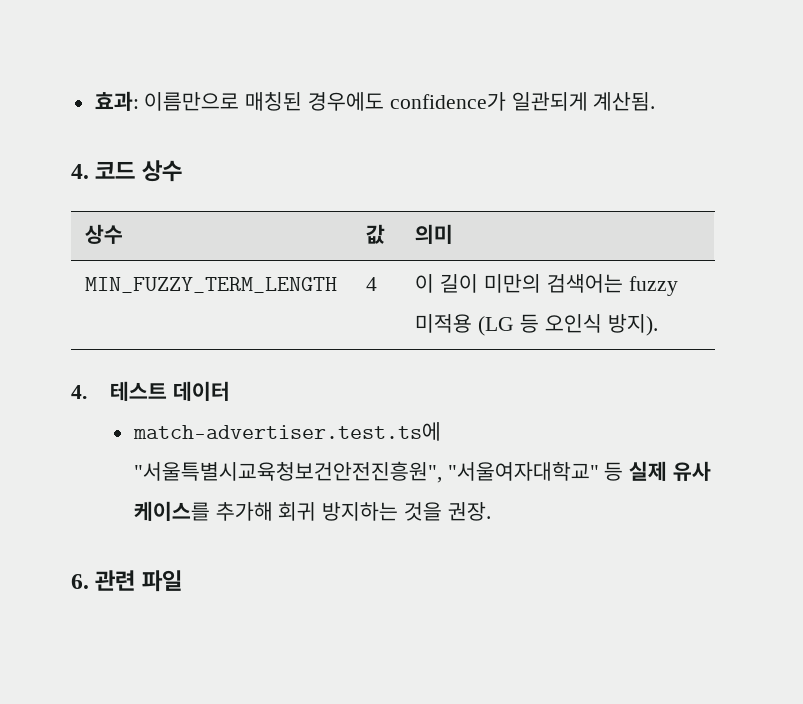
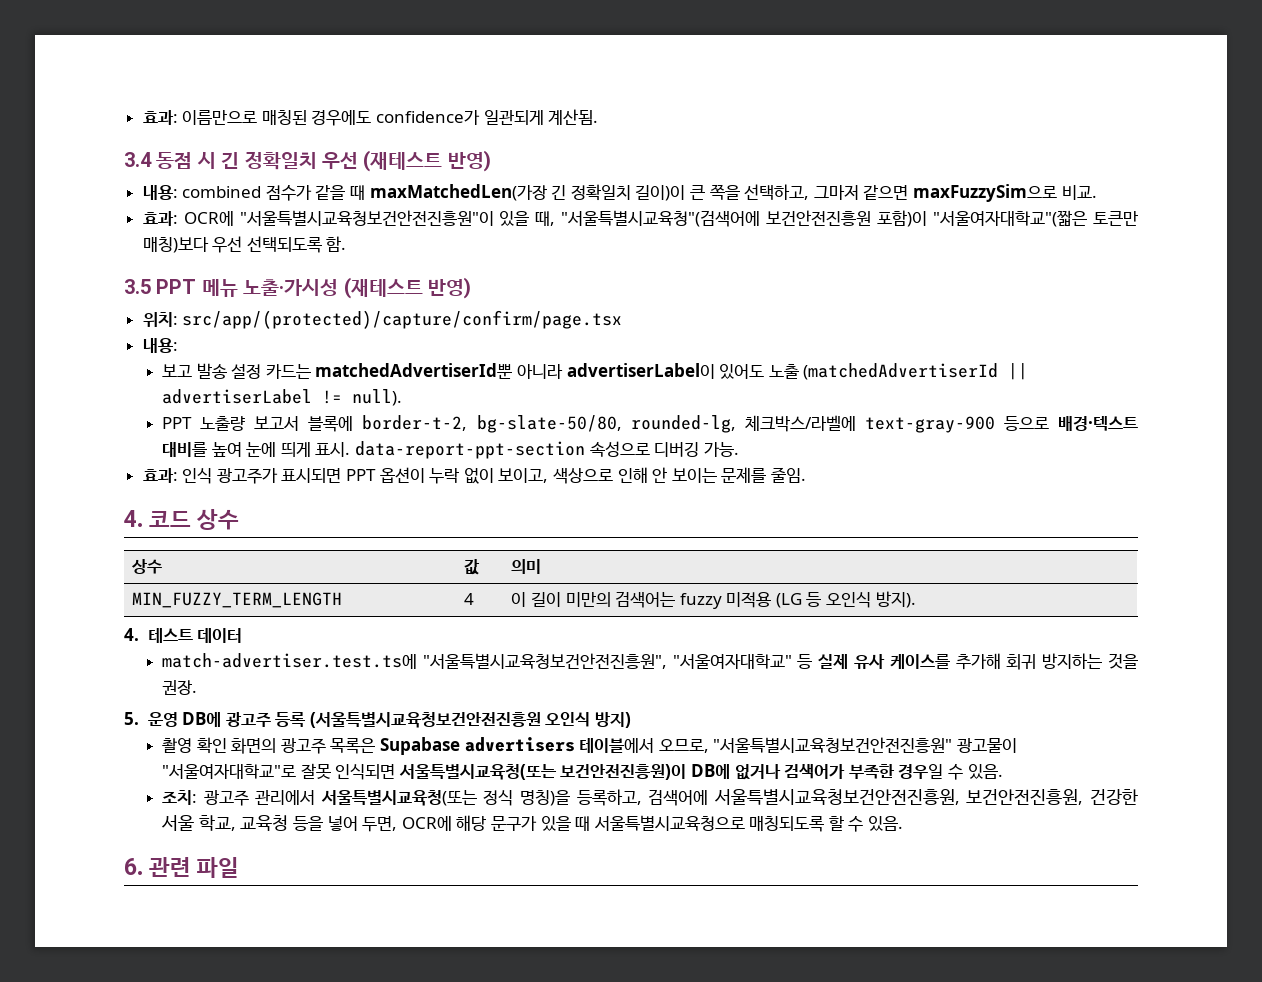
(656, 101) none -> [124,150,491,172] [142,184,1097,202] [142,210,1138,227] [142,236,347,253] [124,277,471,299] [142,310,623,329] [142,338,178,353] [162,363,1029,380] [162,389,403,406] [162,415,1138,433] [162,441,739,459] [142,467,806,484] // 3.4 동점 시 긴 정확일치 우선 (재테스트 반영) // 내용: combined 점수가 같을 때 maxMatchedLen(가장 긴 정확일치 길이)이 큰 쪽을 선택하고, 그마저 같으면 maxFuzzySim으로 비교. // 효과: OCR에 "서울특별시교육청보건안전진흥원"이 있을 때, "서울특별시교육청"(검색어에 보건안전진흥원 포함)이 "서울여자대학교"(짧은 토큰만 매칭)보다 우선 선택되도록 함. // 3.5 PPT 메뉴 노출·가시성 (재테스트 반영) // 위치: src/app/(protected)/capture/confirm/page.tsx // 내용: // 보고 발송 설정 카드는 matchedAdvertiserId뿐 아니라 advertiserLabel이 있어도 노출 (matchedAdvertiserId || advertiserLabel != null). // PPT 노출량 보고서 블록에 border-t-2, bg-slate-50/80, rounded-lg, 체크박스/라벨에 text-gray-900 등으로 배경·텍스트 대비를 높여 눈에 띄게 표시. data-report-ppt-section 속성으로 디버깅 가능. // 효과: 인식 광고주가 표시되면 PPT 옵션이 누락 없이 보이고, 색상으로 인해 안 보이는 문제를 줄임.
(491, 511) none -> [124,712,632,728] [162,737,1017,755] [162,763,1003,780] [162,789,1138,806] [161,815,904,832] // 5. 운영 DB에 광고주 등록 (서울특별시교육청보건안전진흥원 오인식 방지) // 촬영 확인 화면의 광고주 목록은 Supabase advertisers 테이블에서 오므로, "서울특별시교육청보건안전진흥원" 광고물이 "서울여자대학교"로 잘못 인식되면 서울특별시교육청(또는 보건안전진흥원)이 DB에 없거나 검색어가 부족한 경우일 수 있음. // 조치: 광고주 관리에서 서울특별시교육청(또는 정식 명칭)을 등록하고, 검색어에 서울특별시교육청보건안전진흥원, 보건안전진흥원, 건강한 서울 학교, 교육청 등을 넣어 두면, OCR에 해당 문구가 있을 때 서울특별시교육청으로 매칭되도록 할 수 있음.

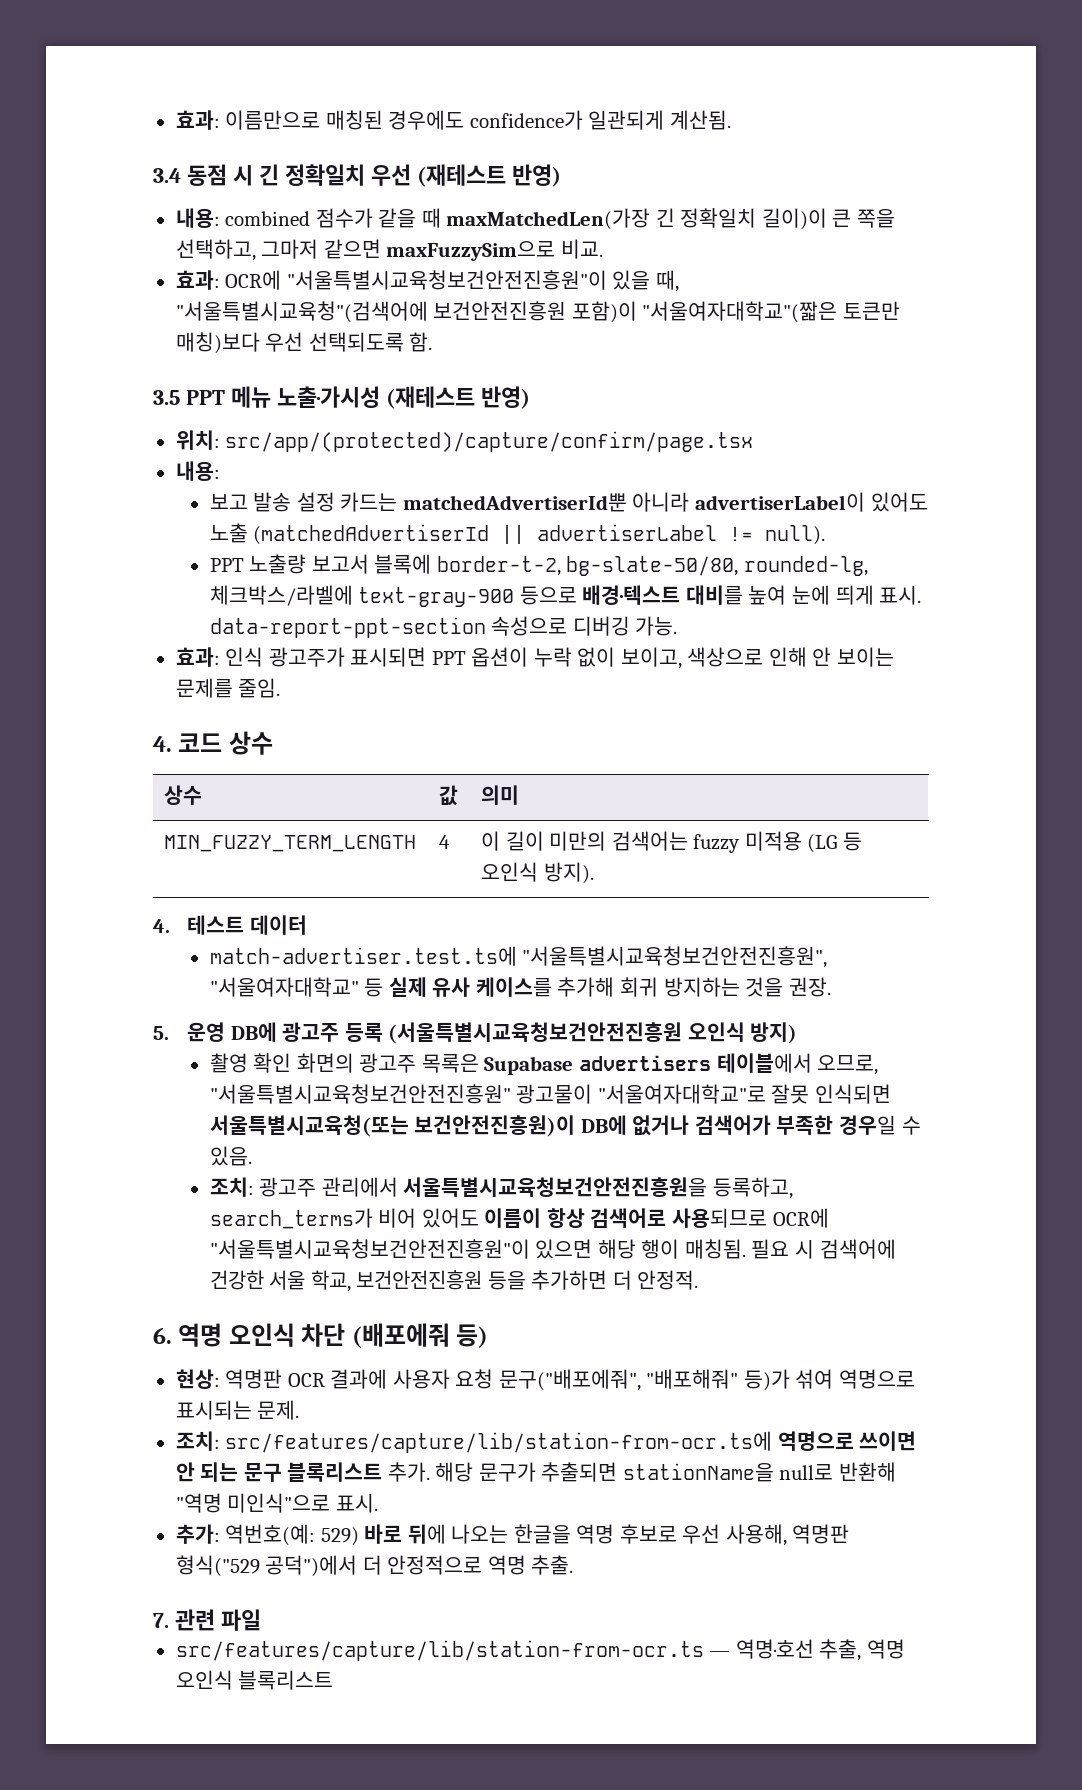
[320,789,1138,806] [161,815,904,832] [124,857,240,878] 서울특별시교육청(또는 정식 명칭)을 등록하고, 검색어에 서울특별시교육청보건안전진흥원, 보건안전진흥원, 건강한 서울 학교, 교육청 등을 넣어 두면, OCR에 해당 문구가 있을 때 서울특별시교육청으로 매칭되도록 할 수 있음. // 6. 관련 파일 -> [403,1177,793,1199] [209,1208,829,1229] [209,1239,896,1259] [209,1270,699,1292] [153,1323,489,1348] [175,1369,915,1391] [175,1400,300,1420] [175,1431,917,1453] [175,1462,896,1482] [175,1493,378,1513] [175,1524,850,1546] [175,1555,574,1577] [153,1609,261,1631] [175,1639,905,1661] [175,1670,334,1690] 서울특별시교육청보건안전진흥원을 등록하고, search_terms가 비어 있어도 이름이 항상 검색어로 사용되므로 OCR에 "서울특별시교육청보건안전진흥원"이 있으면 해당 행이 매칭됨. 필요 시 검색어에 건강한 서울 학교, 보건안전진흥원 등을 추가하면 더 안정적. // 6. 역명 오인식 차단 (배포에줘 등) // 현상: 역명판 OCR 결과에 사용자 요청 문구("배포에줘", "배포해줘" 등)가 섞여 역명으로 표시되는 문제. // 조치: src/features/capture/lib/station-from-ocr.ts에 역명으로 쓰이면 안 되는 문구 블록리스트 추가. 해당 문구가 추출되면 stationName을 null로 반환해 "역명 미인식"으로 표시. // 추가: 역번호(예: 529) 바로 뒤에 나오는 한글을 역명 후보로 우선 사용해, 역명판 형식("529 공덕")에서 더 안정적으로 역명 추출. // 7. 관련 파일 // src/features/capture/lib/station-from-ocr.ts — 역명·호선 추출, 역명 오인식 블록리스트

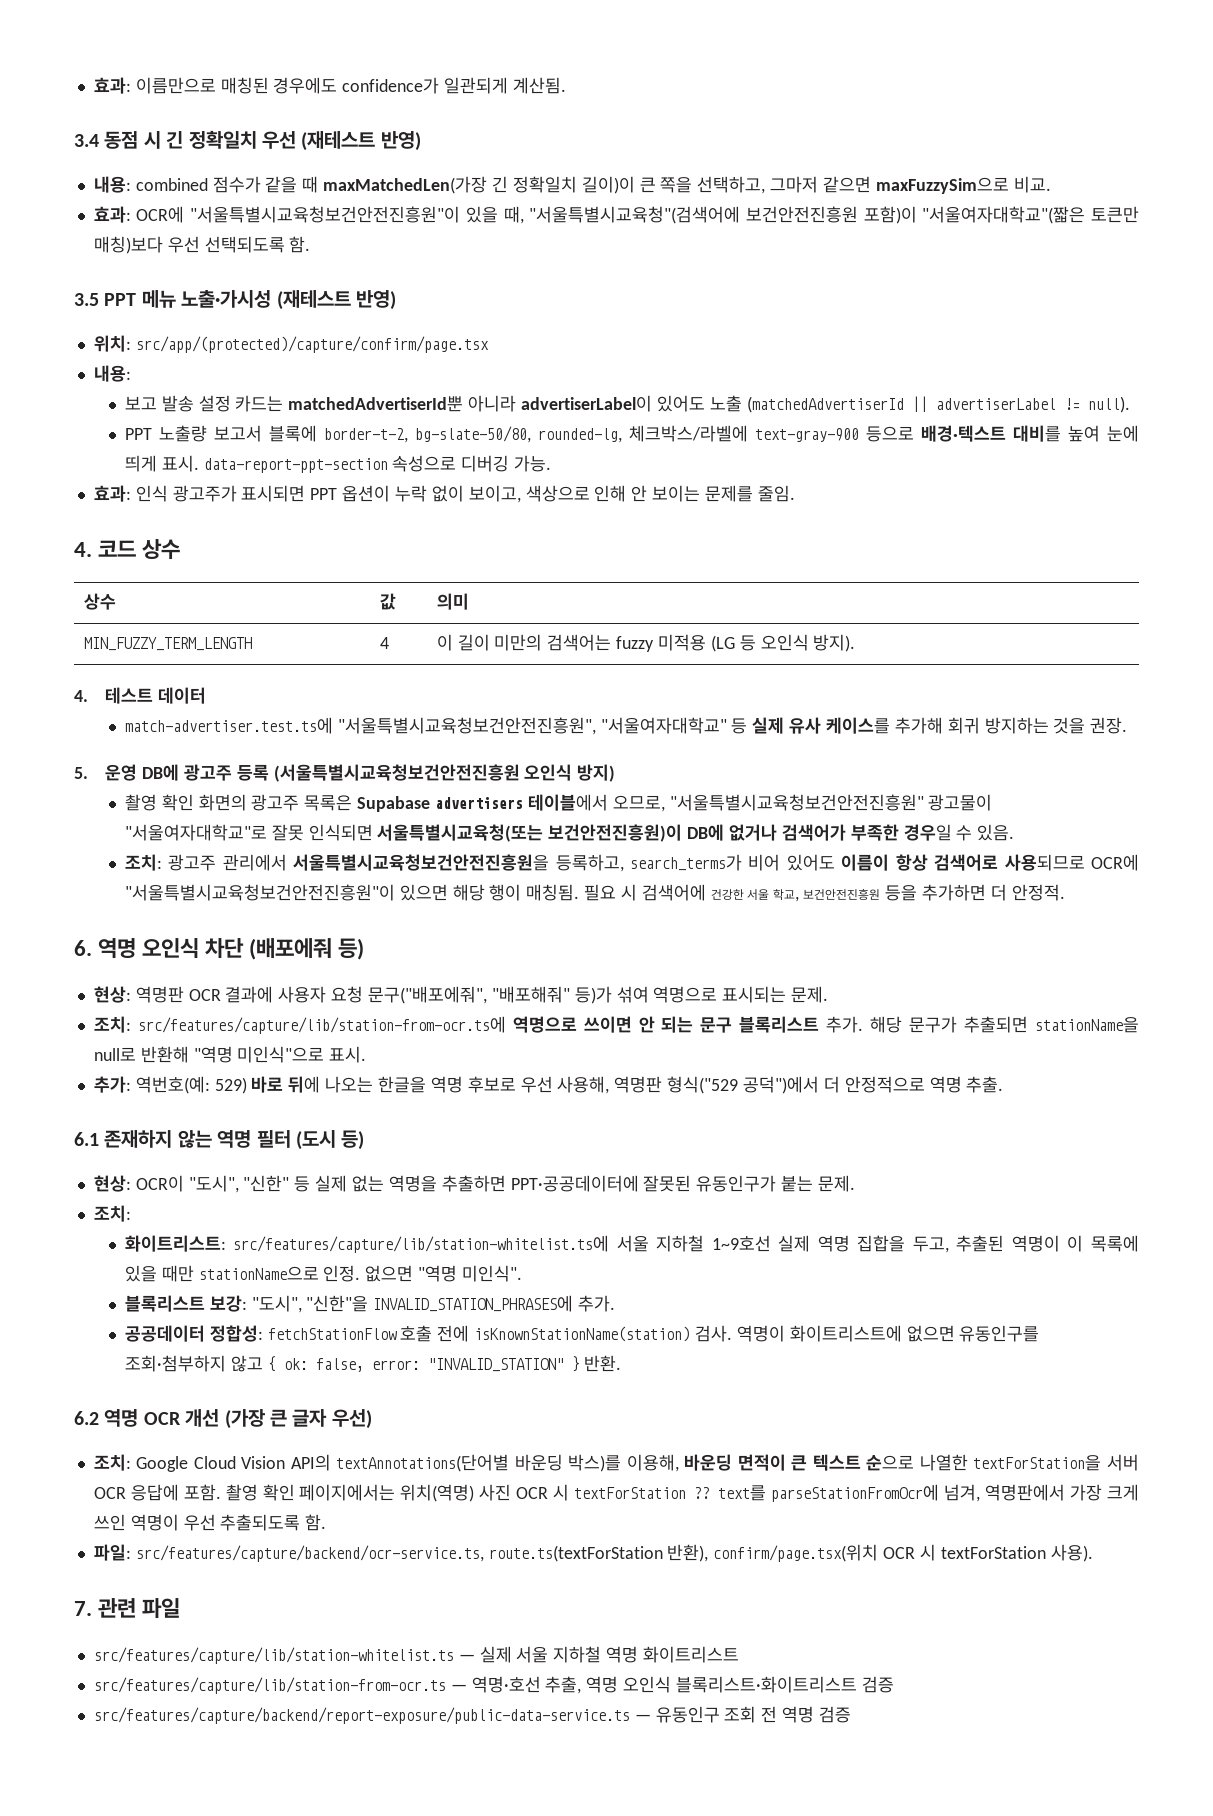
[153,1609,261,1631] 7. 관련 파일 -> [74,1130,365,1150] [93,1175,855,1193] [93,1205,131,1222] [124,1235,1140,1253] [124,1265,523,1282] [124,1295,616,1313] [124,1325,1040,1342] [124,1355,622,1372] [74,1409,372,1429] [93,1454,1140,1472] [93,1484,1139,1502] [93,1514,327,1531] [93,1544,1093,1562] [74,1598,181,1619] [93,1646,739,1664] 6.1 존재하지 않는 역명 필터 (도시 등) // 현상: OCR이 "도시", "신한" 등 실제 없는 역명을 추출하면 PPT·공공데이터에 잘못된 유동인구가 붙는 문제. // 조치: // 화이트리스트: src/features/capture/lib/station-whitelist.ts에 서울 지하철 1~9호선 실제 역명 집합을 두고, 추출된 역명이 이 목록에 있을 때만 stationName으로 인정. 없으면 "역명 미인식". // 블록리스트 보강: "도시", "신한"을 INVALID_STATION_PHRASES에 추가. // 공공데이터 정합성: fetchStationFlow 호출 전에 isKnownStationName(station) 검사. 역명이 화이트리스트에 없으면 유동인구를 조회·첨부하지 않고 { ok: false, error: "INVALID_STATION" } 반환. // 6.2 역명 OCR 개선 (가장 큰 글자 우선) // 조치: Google Cloud Vision API의 textAnnotations(단어별 바운딩 박스)를 이용해, 바운딩 면적이 큰 텍스트 순으로 나열한 textForStation을 서버 OCR 응답에 포함. 촬영 확인 페이지에서는 위치(역명) 사진 OCR 시 textForStation ?? text를 parseStationFromOcr에 넘겨, 역명판에서 가장 크게 쓰인 역명이 우선 추출되도록 함. // 파일: src/features/capture/backend/ocr-service.ts, route.ts(textForStation 반환), confirm/page.tsx(위치 OCR 시 textForStation 사용). // 7. 관련 파일 // src/features/capture/lib/station-whitelist.ts — 실제 서울 지하철 역명 화이트리스트
[238,1670,334,1690] 블록리스트 -> [675,1676,894,1693] [93,1706,851,1724] 블록리스트·화이트리스트 검증 // src/features/capture/backend/report-exposure/public-data-service.ts — 유동인구 조회 전 역명 검증

